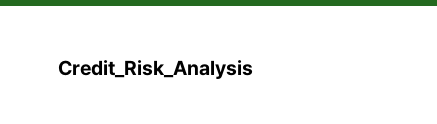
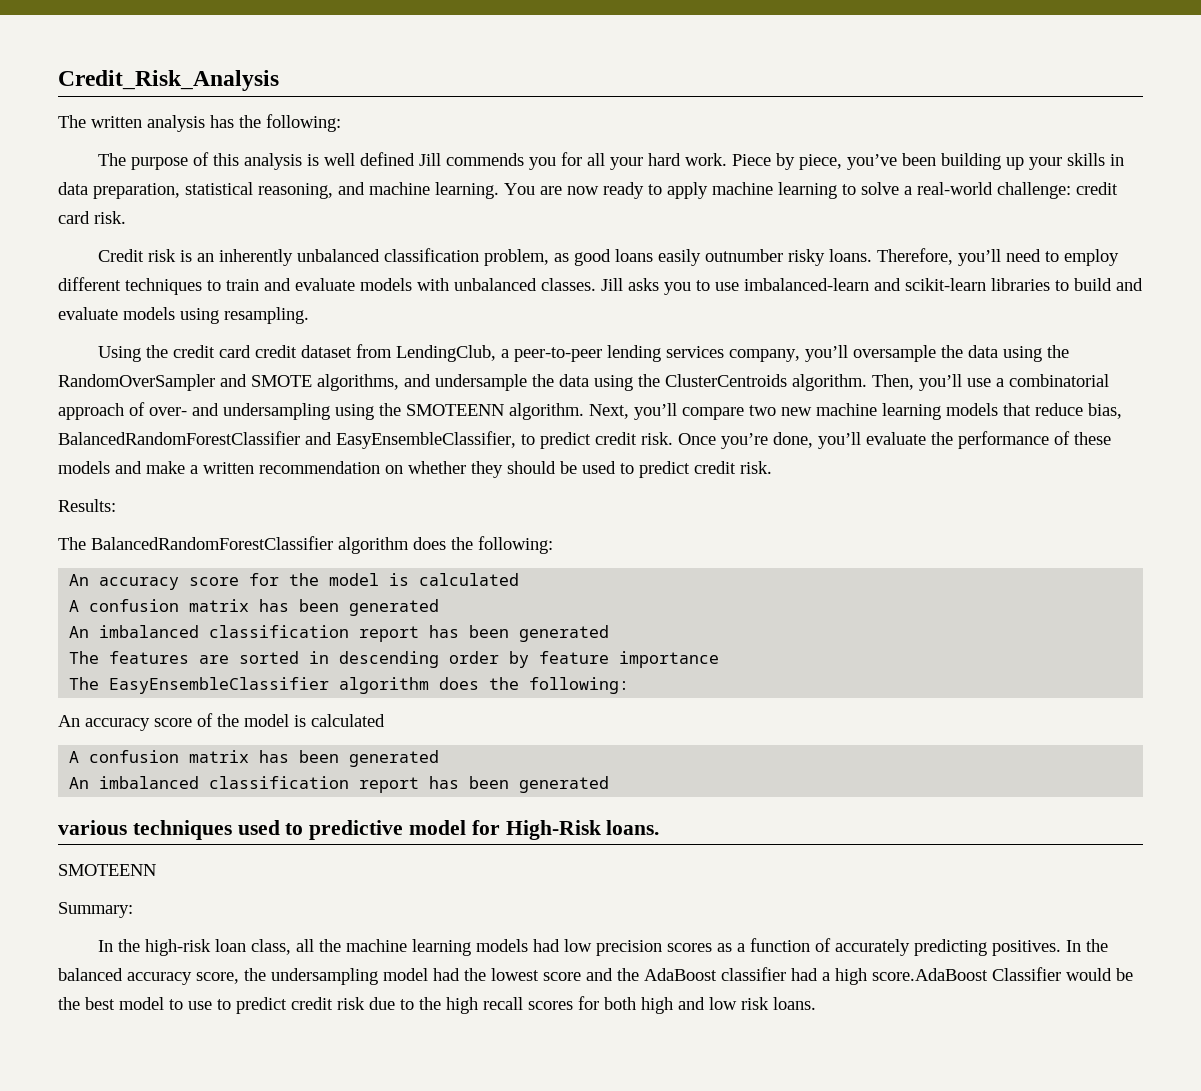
(253, 69) none -> [58,114,341,132] [98,152,1125,170] [58,182,1118,199] [58,211,126,224] [98,248,1120,266] [58,277,1143,295] [58,307,309,324] [98,344,1070,362] [58,374,1109,391] [58,402,1122,420] [58,431,1111,449] [58,461,772,478] [58,499,116,512] [58,536,553,554] [69,573,520,590] [69,599,440,616] [69,625,610,642] [69,651,720,668] [69,677,630,694] [58,713,385,731] [69,750,440,767] [69,776,610,793] [58,820,660,840] [58,864,156,876] [58,902,133,918] [98,938,1109,956] [58,967,1133,985] [58,996,816,1014] // The written analysis has the following: // The purpose of this analysis is well defined Jill commends you for all your hard work. Piece by piece, you’ve been building up your skills in data preparation, statistical reasoning, and machine learning. You are now ready to apply machine learning to solve a real-world challenge: credit card risk. // Credit risk is an inherently unbalanced classification problem, as good loans easily outnumber risky loans. Therefore, you’ll need to employ different techniques to train and evaluate models with unbalanced classes. Jill asks you to use imbalanced-learn and scikit-learn libraries to build and evaluate models using resampling. // Using the credit card credit dataset from LendingClub, a peer-to-peer lending services company, you’ll oversample the data using the RandomOverSampler and SMOTE algorithms, and undersample the data using the ClusterCentroids algorithm. Then, you’ll use a combinatorial approach of over- and undersampling using the SMOTEENN algorithm. Next, you’ll compare two new machine learning models that reduce bias, BalancedRandomForestClassifier and EasyEnsembleClassifier, to predict credit risk. Once you’re done, you’ll evaluate the performance of these models and make a written recommendation on whether they should be used to predict credit risk. // Results: // The BalancedRandomForestClassifier algorithm does the following: // An accuracy score for the model is calculated // A confusion matrix has been generated // An imbalanced classification report has been generated // The features are sorted in descending order by feature importance // The EasyEnsembleClassifier algorithm does the following: // An accuracy score of the model is calculated // A confusion matrix has been generated // An imbalanced classification report has been generated // various techniques used to predictive model for High-Risk loans. // SMOTEENN // Summary: // In the high-risk loan class, all the machine learning models had low precision scores as a function of accurately predicting positives. In the balanced accuracy score, the undersampling model had the lowest score and the AdaBoost classifier had a high score.AdaBoost Classifier would be the best model to use to predict credit risk due to the high recall scores for both high and low risk loans.

